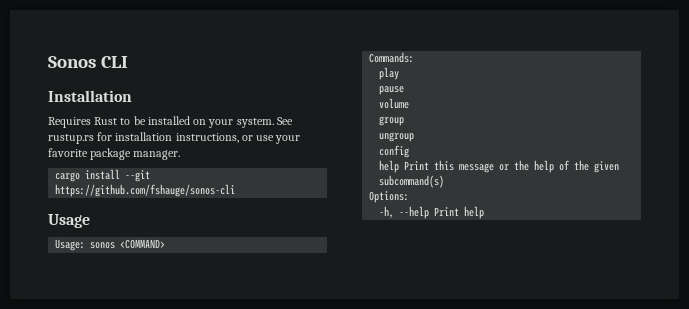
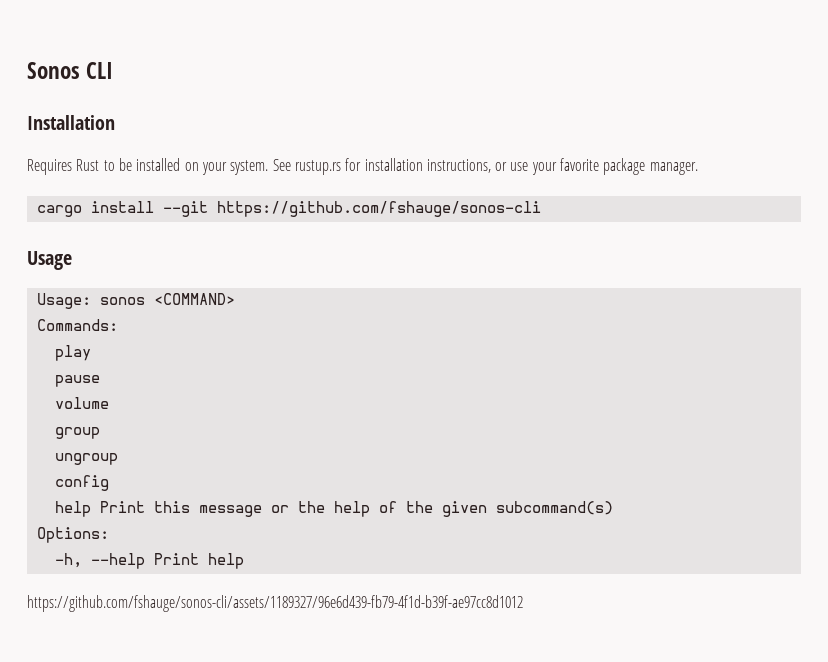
(485, 212) none -> [27,595,523,612] // https://github.com/fshauge/sonos-cli/assets/1189327/96e6d439-fb79-4f1d-b39f-ae97cc8d1012

